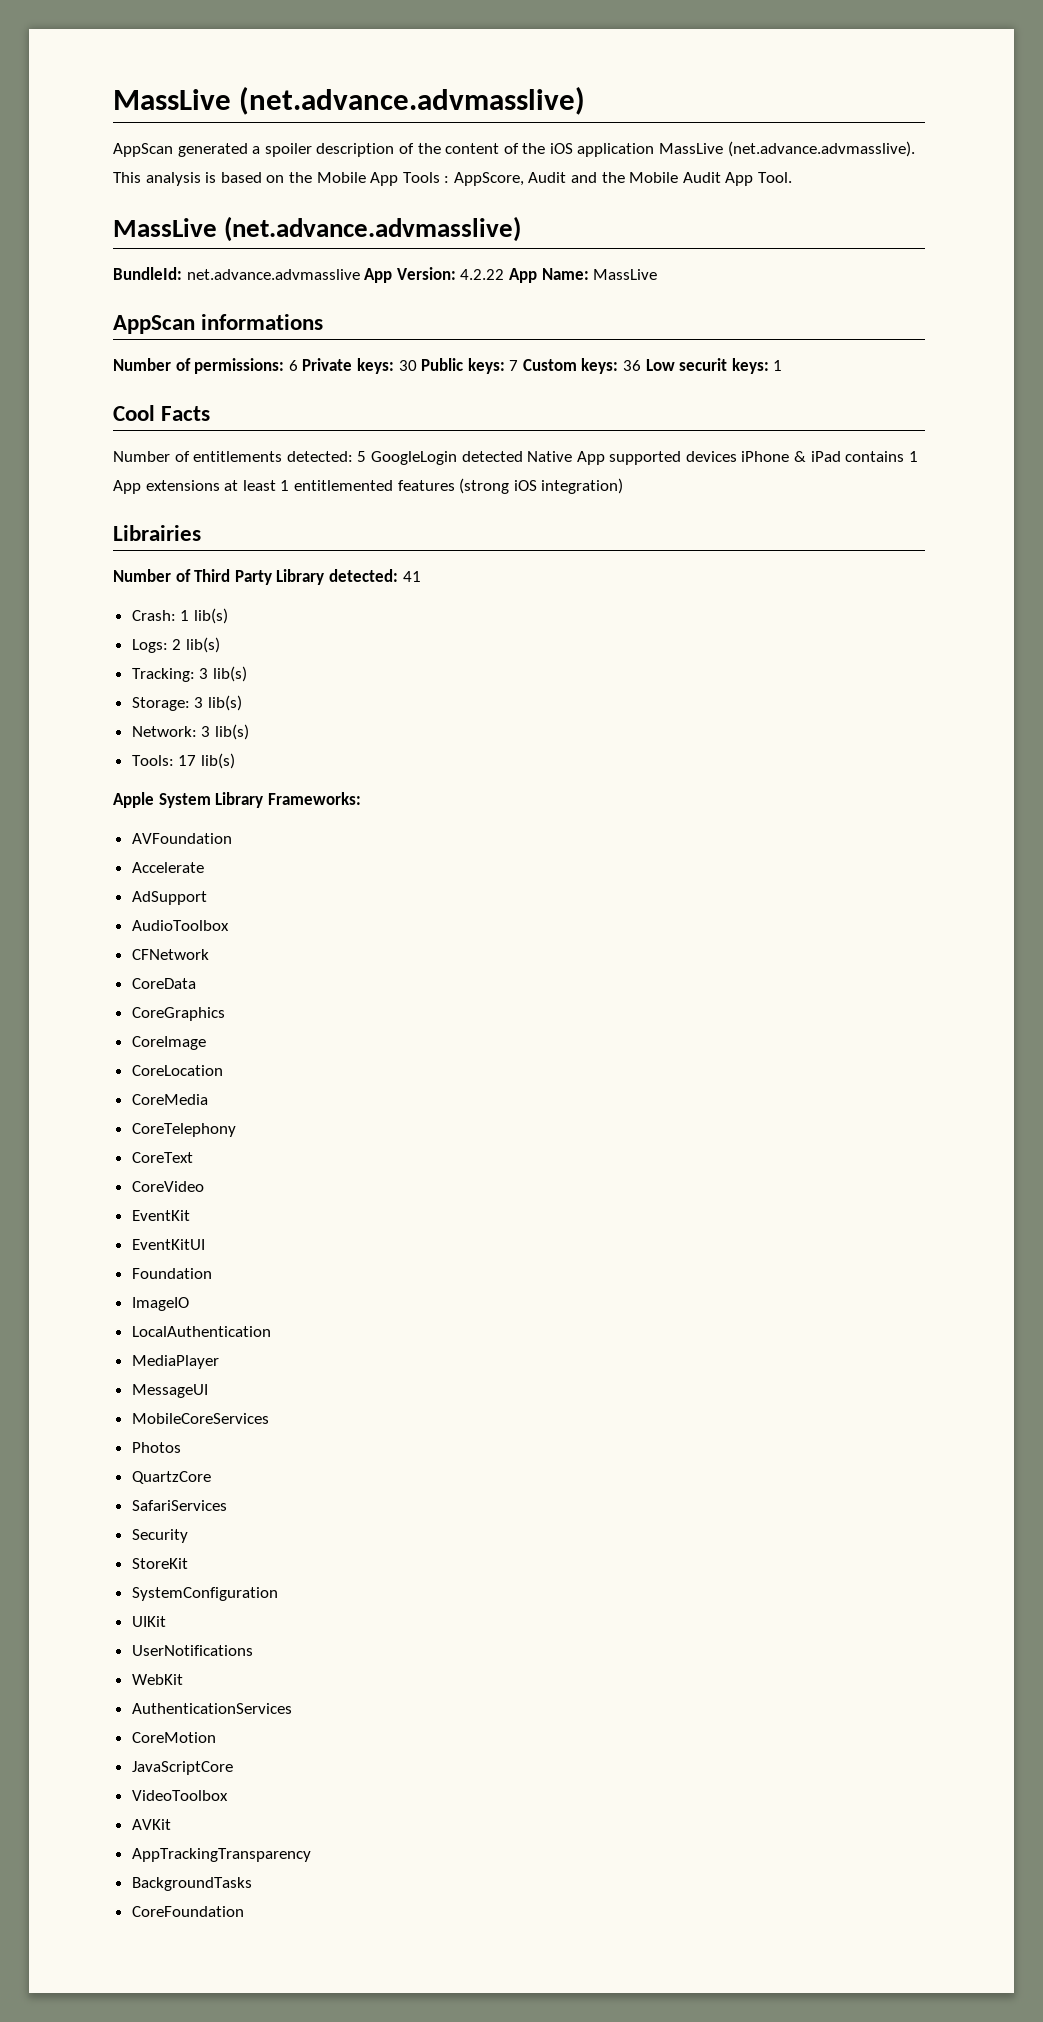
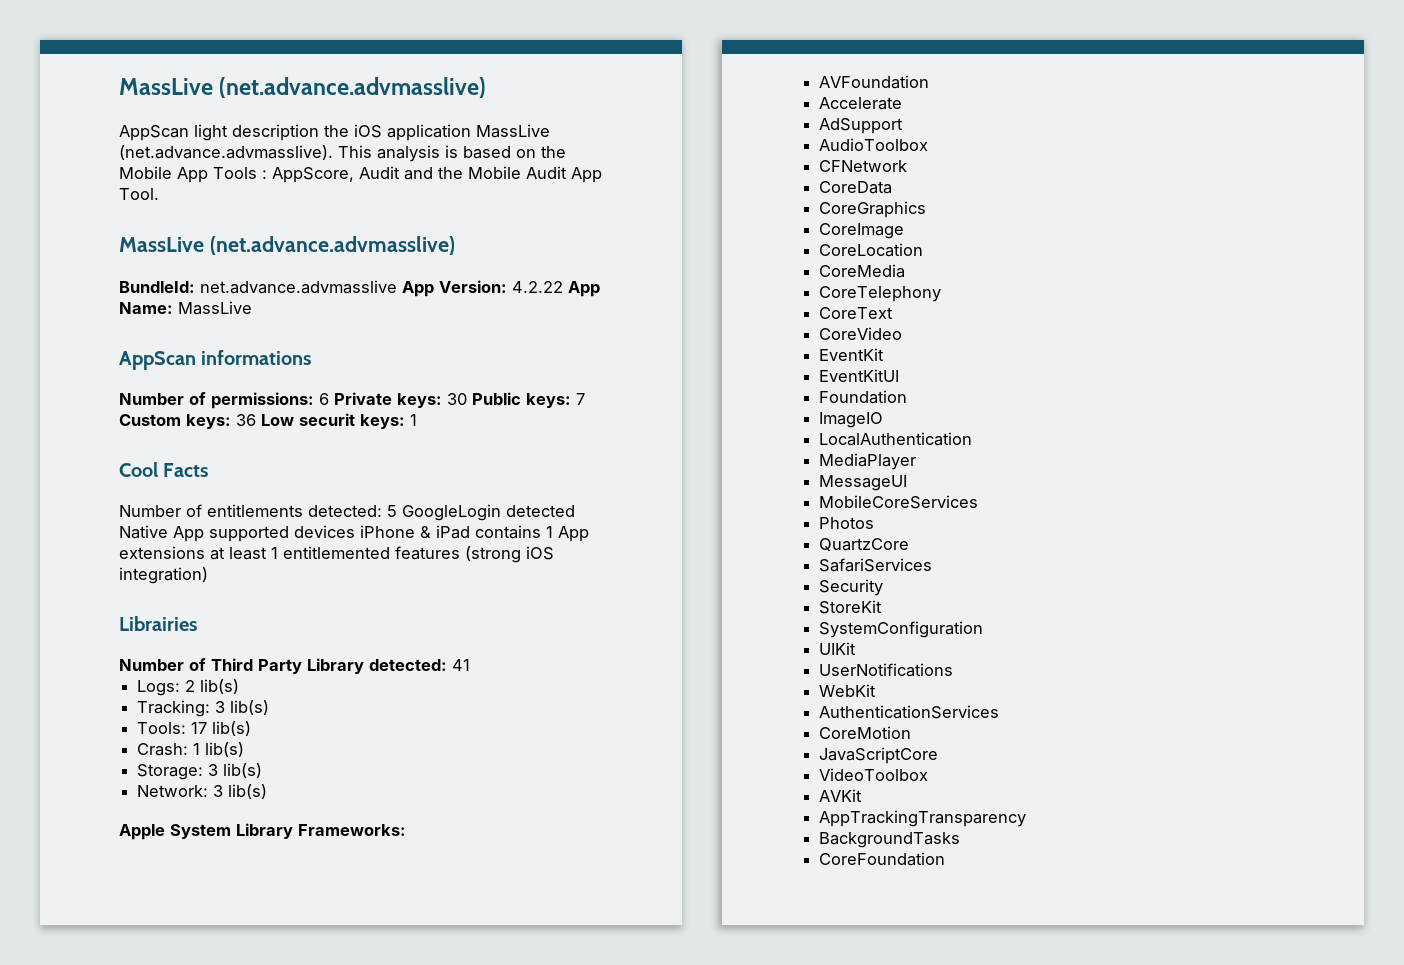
[177,143,519,157] generated a spoiler description of the content of -> [194,124,319,141] light description
[131,608,228,624] // Crash: 1 lib(s) -> (470, 665) none
(247, 674) none -> [137,721,252,736] [137,742,245,757] // Tools: 17 lib(s) // Crash: 1 lib(s)
[131,753,235,769] // Tools: 17 lib(s) -> (268, 791) none

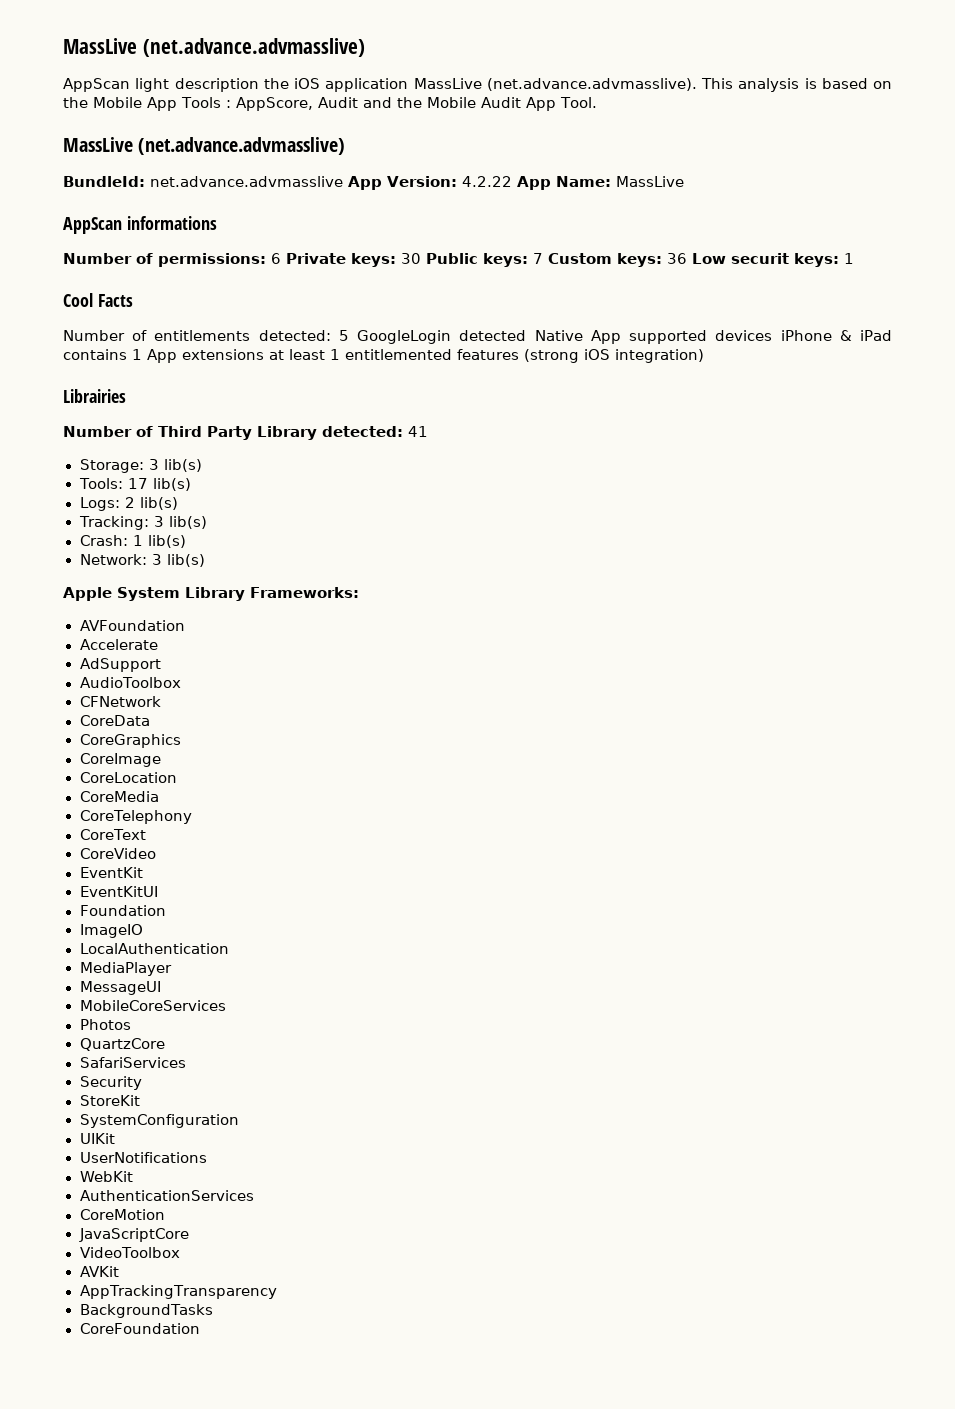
(470, 665) none -> [79,459,202,473] [78,478,192,491] // Storage: 3 lib(s) // Tools: 17 lib(s)
[137,721,252,736] // Tools: 17 lib(s) -> (208, 522) none
[137,763,263,780] // Storage: 3 lib(s) -> (186, 541) none

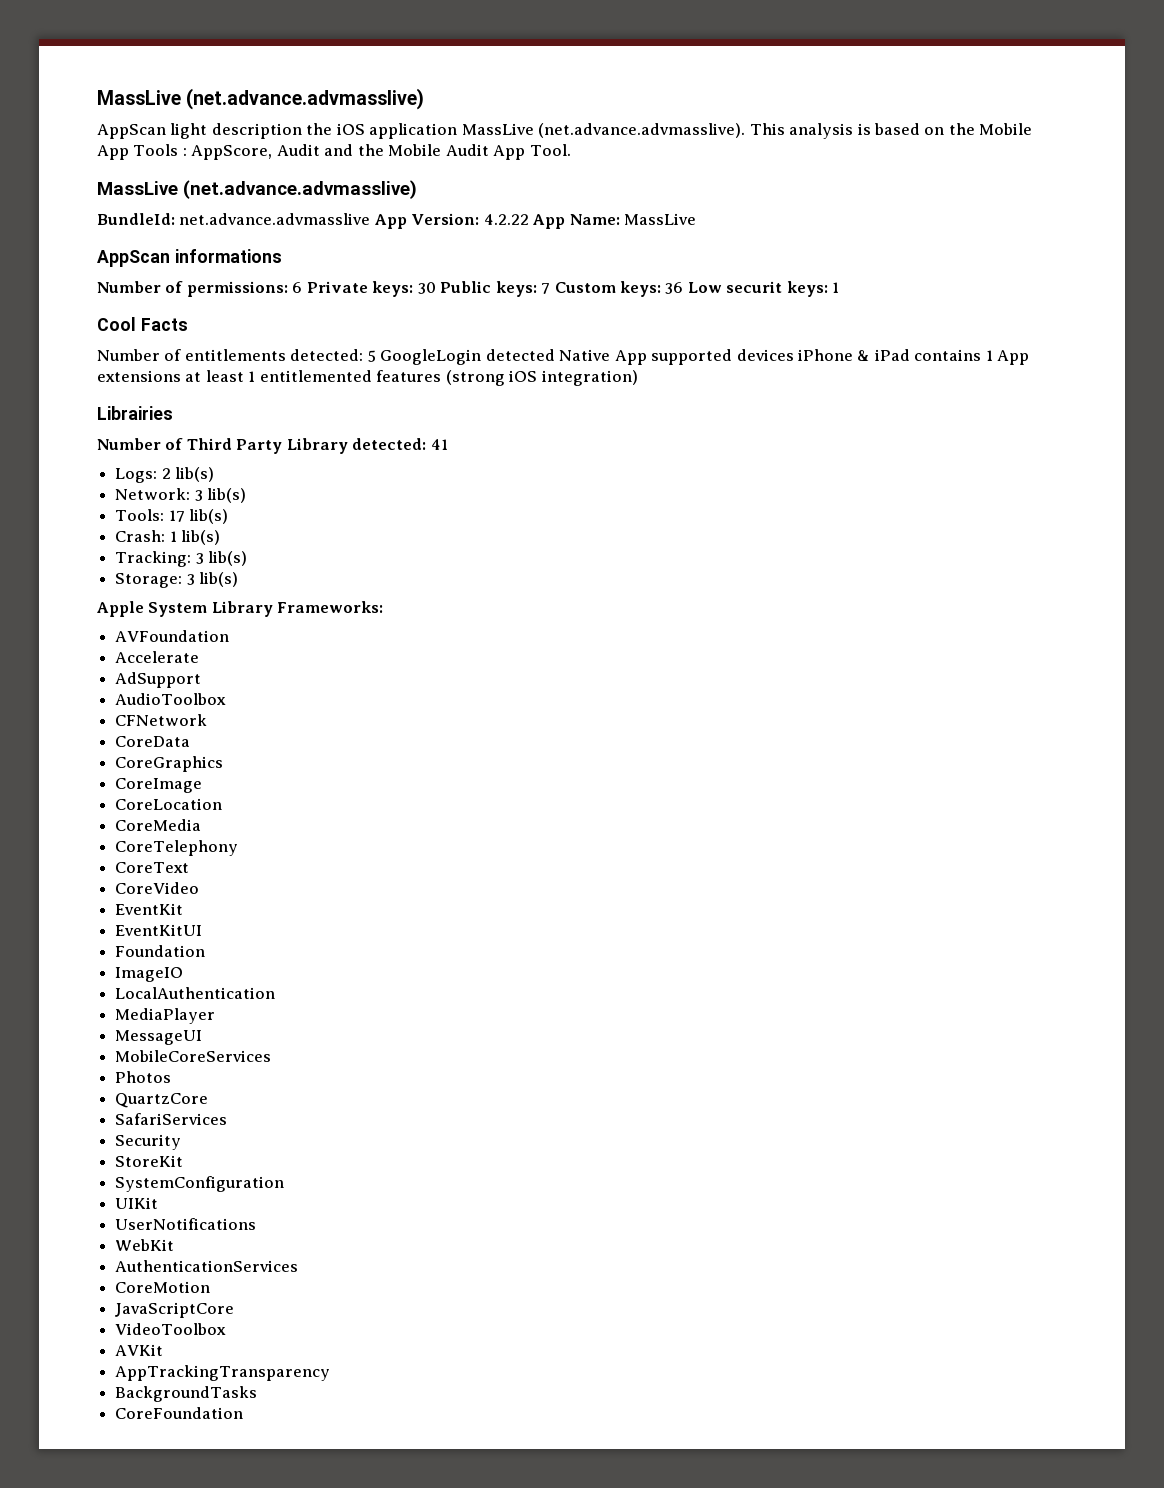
[79,459,144,473] Storage: -> [115,467,215,483] [115,488,191,500] Logs: 2 lib(s) // Network:
[79,497,135,511] Logs: 2 -> [115,530,177,542] Crash: 1
[79,535,186,548] [79,554,147,565] Crash: 1 lib(s) // Network: -> [115,573,183,588] Storage:

